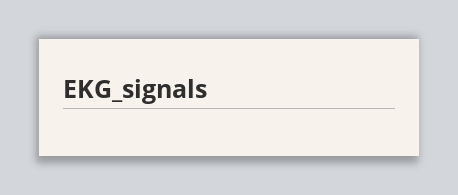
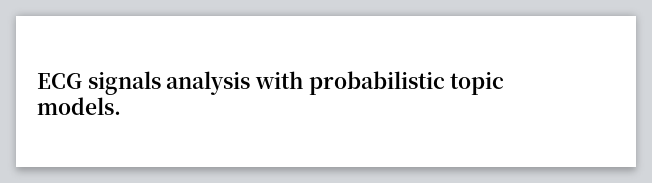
[63,79,207,104] EKG_signals -> [37,71,505,95] [37,97,121,115] ECG signals analysis with probabilistic topic models.

